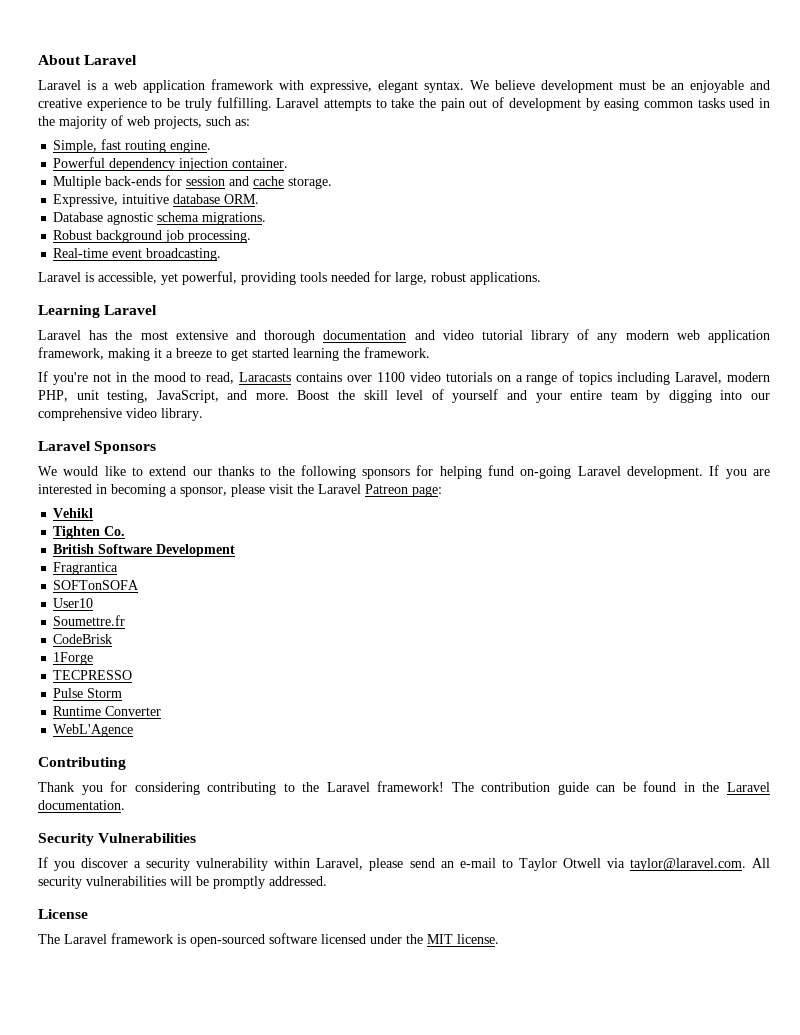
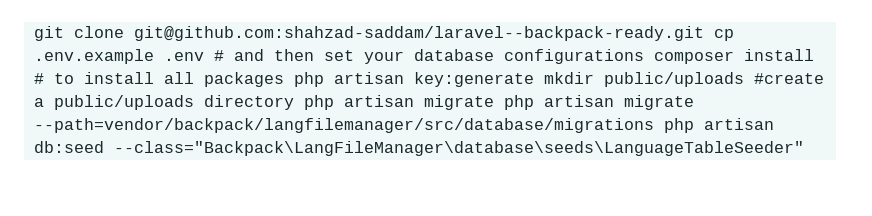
[38,55,138,65] [38,79,770,93] [38,97,771,111] [38,115,250,129] [53,139,212,153] [53,157,289,171] [53,175,333,189] [53,194,260,207] [53,212,267,225] [53,230,252,243] [53,248,222,261] [38,271,541,285] [38,305,158,318] [38,329,770,343] [38,347,430,361] [38,371,771,385] [38,389,770,403] [38,408,203,421] [38,441,157,454] [38,465,770,479] [38,484,442,497] [53,508,94,518] [53,526,126,539] [53,544,236,557] [53,562,119,575] [53,580,140,590] [53,598,94,608] [53,615,126,626] [53,634,113,644] [53,652,94,665] [53,670,133,680] [53,688,123,698] [53,706,162,716] [53,724,134,737] [38,757,126,770] [38,781,770,795] [38,800,125,810] [38,833,197,846] [38,857,770,871] [38,876,327,889] [38,909,88,919] [38,933,499,947] About Laravel // Laravel is a web application framework with expressive, elegant syntax. We believe development must be an enjoyable and creative experience to be truly fulfilling. Laravel attempts to take the pain out of development by easing common tasks used in the majority of web projects, such as: // Simple, fast routing engine. // Powerful dependency injection container. // Multiple back-ends for session and cache storage. // Expressive, intuitive database ORM. // Database agnostic schema migrations. // Robust background job processing. // Real-time event broadcasting. // Laravel is accessible, yet powerful, providing tools needed for large, robust applications. // Learning Laravel // Laravel has the most extensive and thorough documentation and video tutorial library of any modern web application framework, making it a breeze to get started learning the framework. // If you're not in the mood to read, Laracasts contains over 1100 video tutorials on a range of topics including Laravel, modern PHP, unit testing, JavaScript, and more. Boost the skill level of yourself and your entire team by digging into our comprehensive video library. // Laravel Sponsors // We would like to extend our thanks to the following sponsors for helping fund on-going Laravel development. If you are interested in becoming a sponsor, please visit the Laravel Patreon page: // Vehikl // Tighten Co. // British Software Development // Fragrantica // SOFTonSOFA // User10 // Soumettre.fr // CodeBrisk // 1Forge // TECPRESSO // Pulse Storm // Runtime Converter // WebL'Agence // Contributing // Thank you for considering contributing to the Laravel framework! The contribution guide can be found in the Laravel documentation. // Security Vulnerabilities // If you discover a security vulnerability within Laravel, please send an e-mail to Taylor Otwell via taylor@laravel.com. All security vulnerabilities will be promptly addressed. // License // The Laravel framework is open-sourced software licensed under the MIT license. -> [33,26,734,41] [33,49,814,64] [33,72,824,87] [33,95,694,110] [33,118,774,133] [33,141,804,156] git clone git@github.com:shahzad-saddam/laravel--backpack-ready.git cp .env.example .env # and then set your database configurations composer install # to install all packages php artisan key:generate mkdir public/uploads #create a public/uploads directory php artisan migrate php artisan migrate --path=vendor/backpack/langfilemanager/src/database/migrations php artisan db:seed --class="Backpack\LangFileManager\database\seeds\LanguageTableSeeder"

